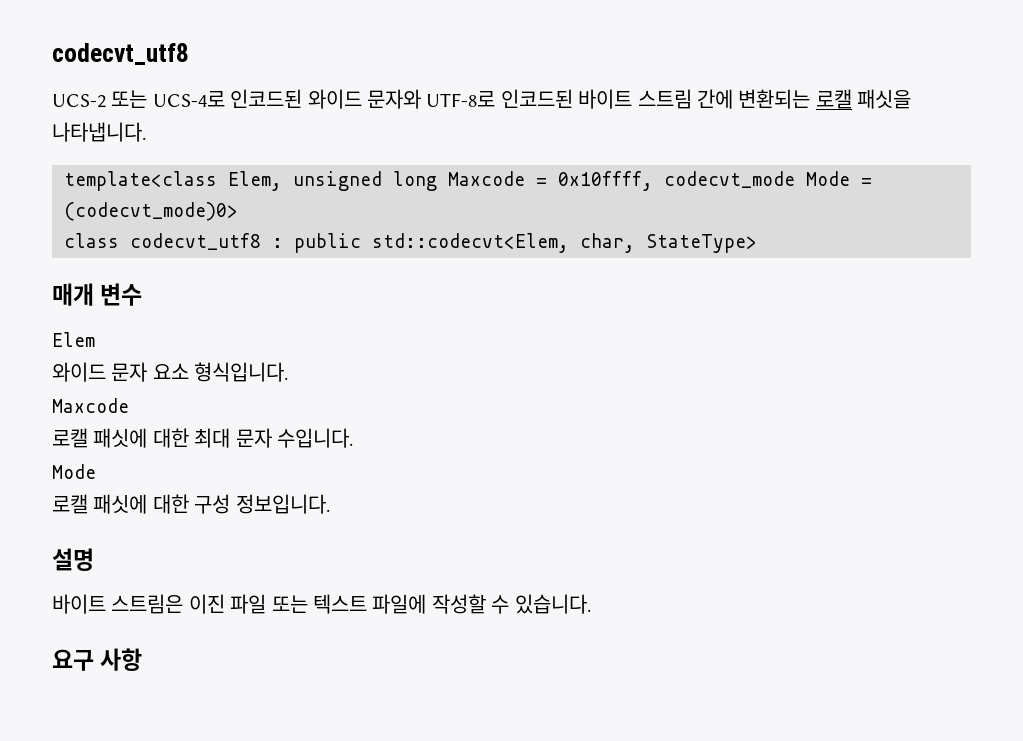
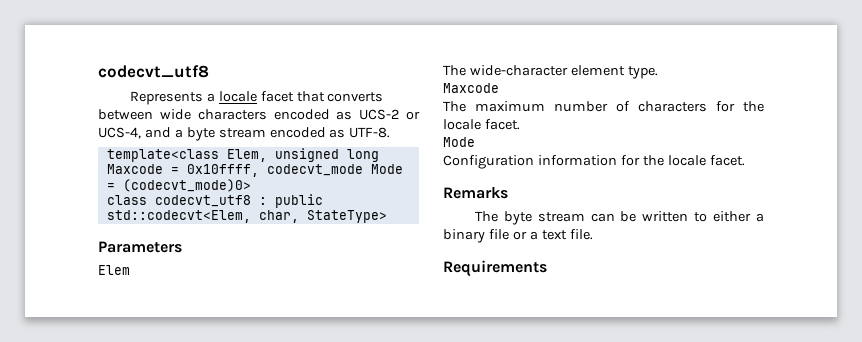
[52,89,912,109] [52,122,146,142] UCS-2 또는 UCS-4로 인코드된 와이드 문자와 UTF-8로 인코드된 바이트 스트림 간에 변환되는 로캘 패싯을 나타냅니다. -> [129,91,384,105] [98,109,420,120] [98,127,391,141] Represents a locale facet that converts between wide characters encoded as UCS-2 or UCS-4, and a byte stream encoded as UTF-8.
[52,283,143,306] 매개 변수 -> [98,241,182,253] Parameters
[52,362,289,382] [52,398,129,413] [52,428,353,448] [52,464,96,479] [52,494,330,514] [52,548,94,571] [52,594,591,614] [52,648,143,671] 와이드 문자 요소 형식입니다. // Maxcode // 로캘 패싯에 대한 최대 문자 수입니다. // Mode // 로캘 패싯에 대한 구성 정보입니다. // 설명 // 바이트 스트림은 이진 파일 또는 텍스트 파일에 작성할 수 있습니다. // 요구 사항 -> [443,65,658,79] [443,83,499,93] [443,101,764,112] [443,119,520,130] [443,137,475,147] [443,155,745,169] [443,187,508,199] [474,211,765,225] [443,229,593,243] [443,260,547,277] The wide-character element type. // Maxcode // The maximum number of characters for the locale facet. // Mode // Configuration information for the locale facet. // Remarks // The byte stream can be written to either a binary file or a text file. // Requirements

